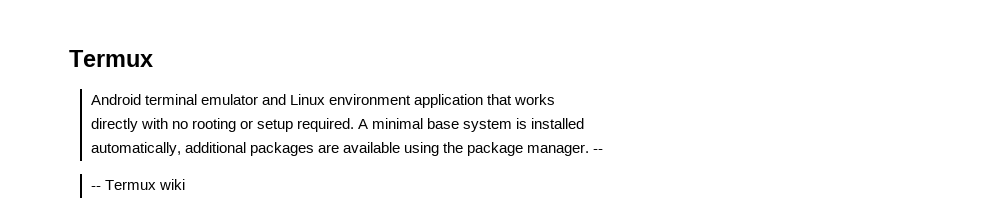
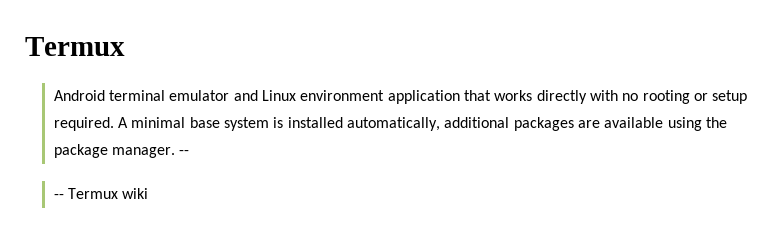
(556, 99) // -> (533, 95) none
(585, 123) // -> (343, 122) none

